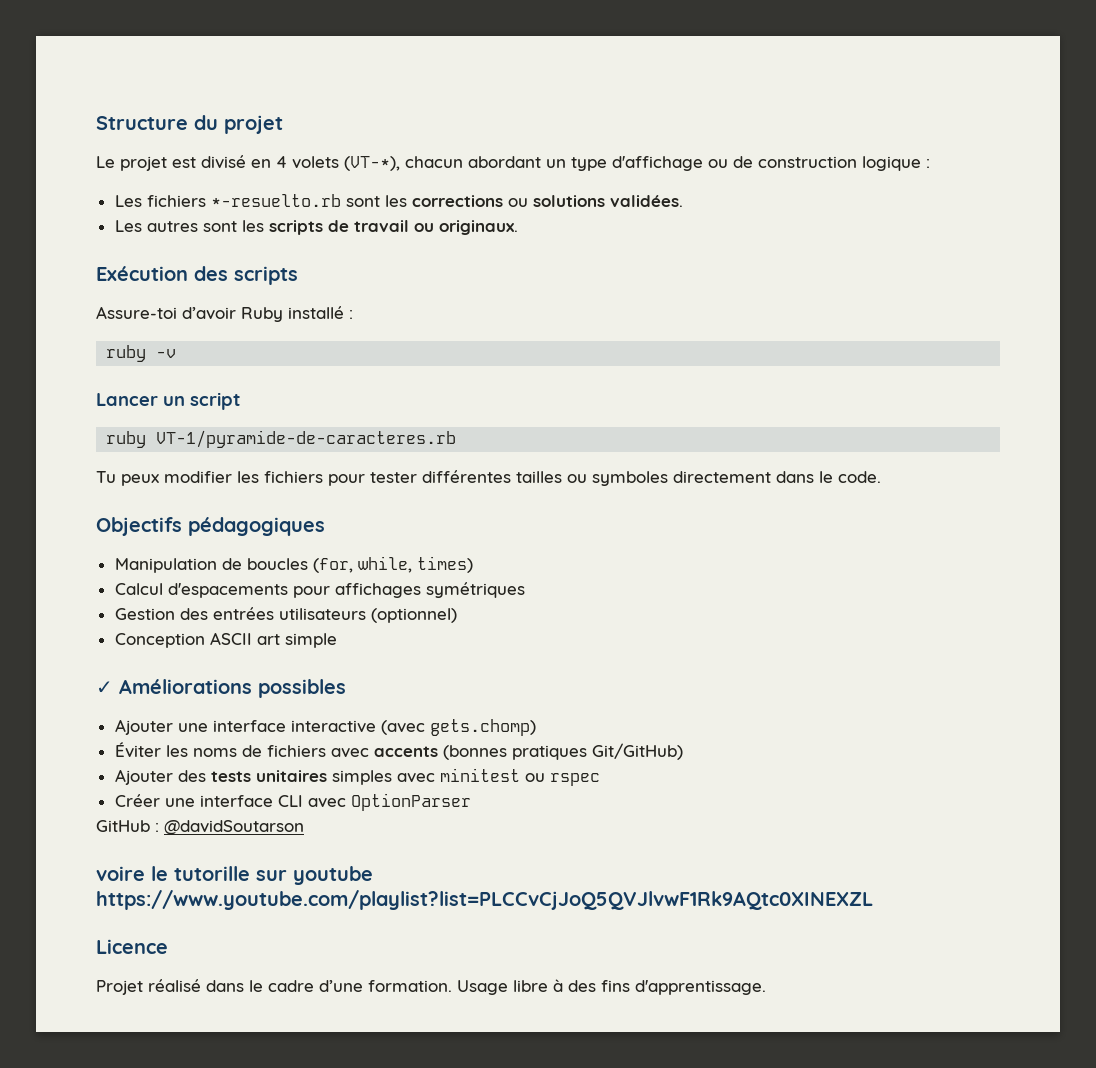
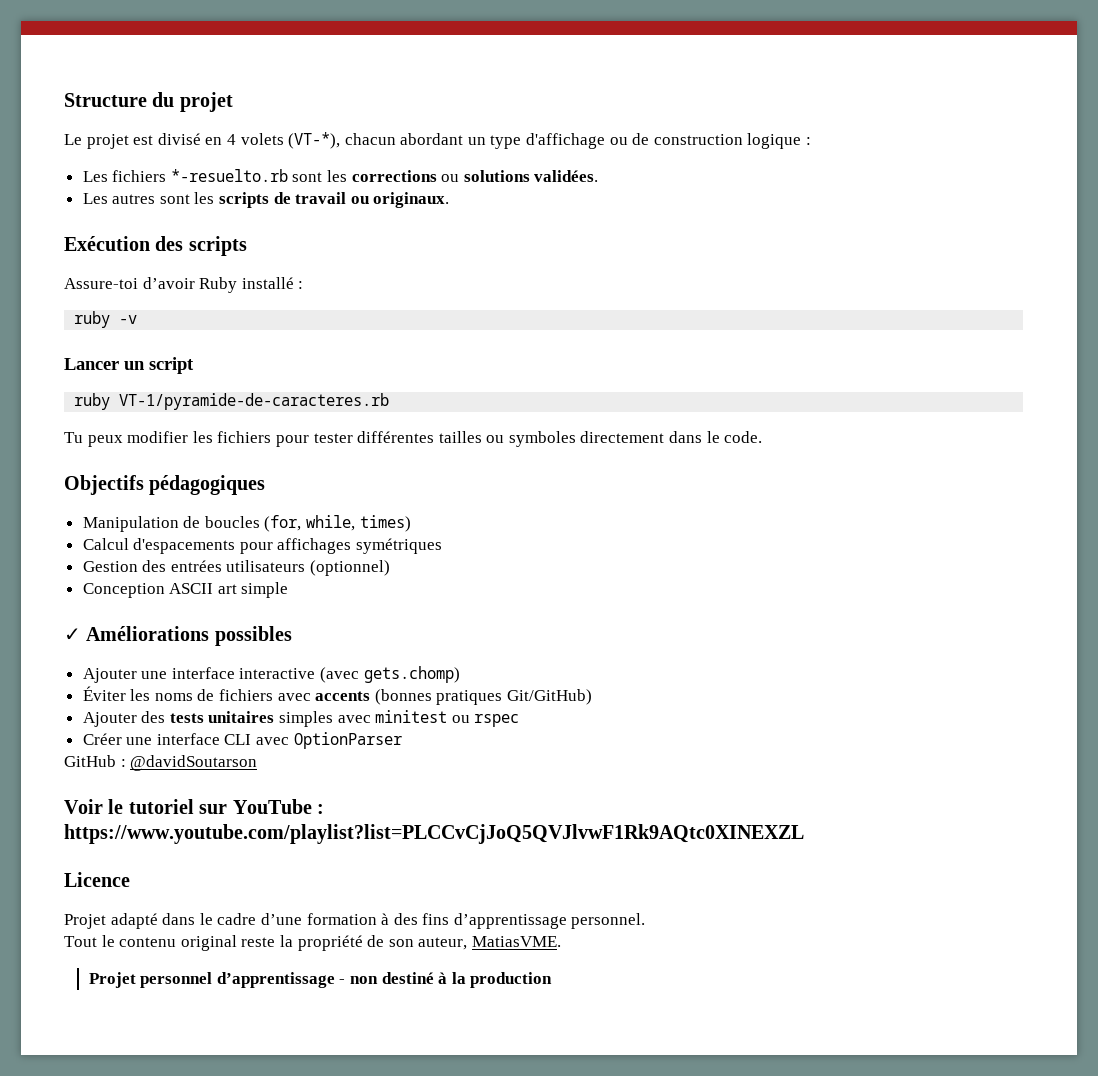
[96,866,373,885] voire le tutorille sur youtube -> [64,799,324,814] Voir le tutoriel sur YouTube :
[148,979,201,992] réalisé -> [110,913,158,929] adapté
[368,979,766,995] formation. Usage libre à des fins d'apprentissage. -> [306,913,646,929] [64,935,561,951] [88,972,553,988] formation à des fins d’apprentissage personnel. // Tout le contenu original reste la propriété de son auteur, MatiasVME. // Projet personnel d’apprentissage - non destiné à la production

